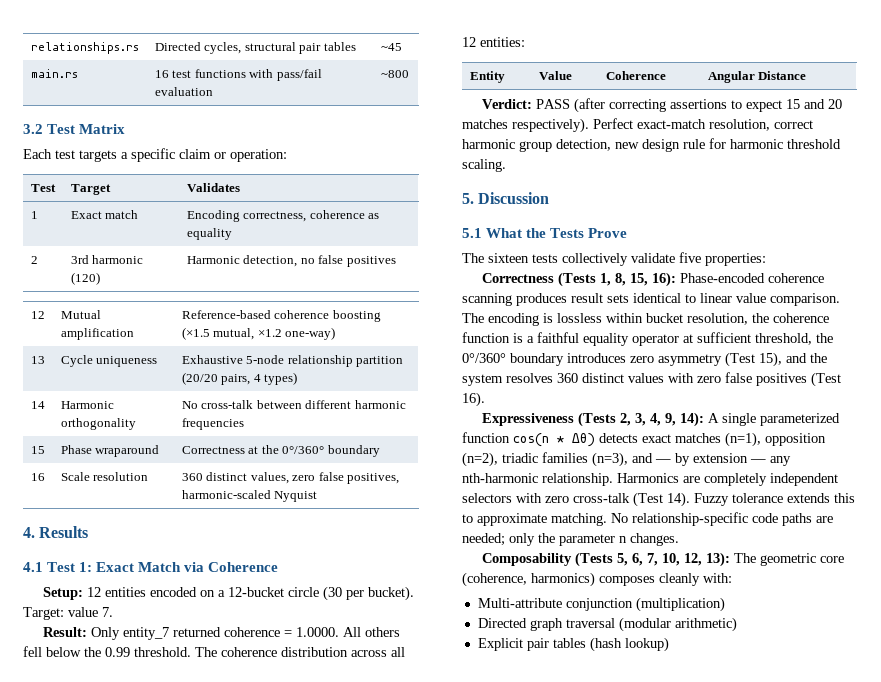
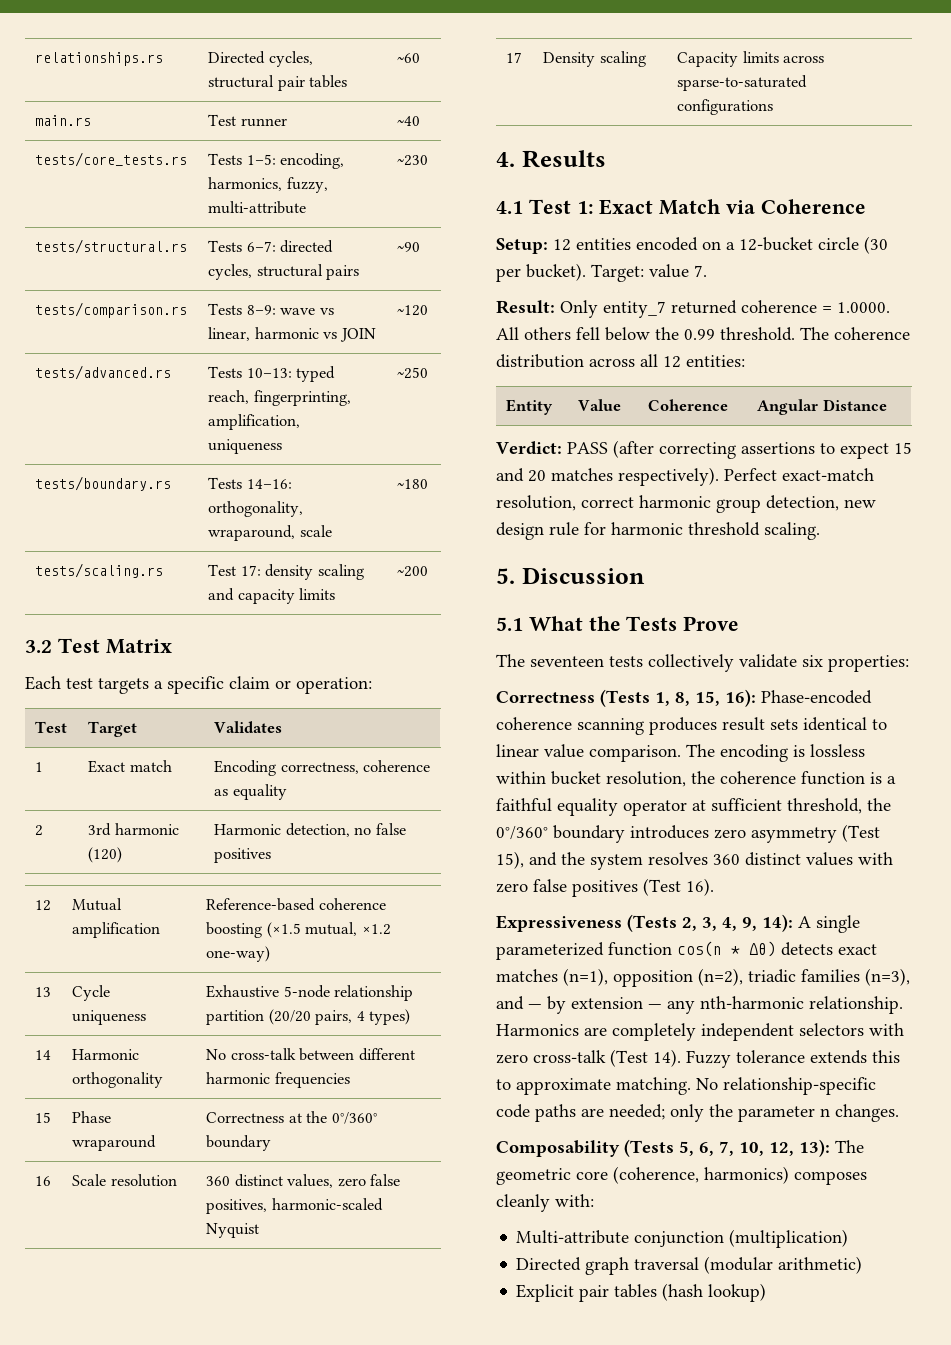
[380,43,402,51] ~45 -> [397,53,421,63] ~60
[154,69,322,81] [154,87,213,96] [380,70,409,78] 16 test functions with pass/fail evaluation | ~800 -> [208,114,287,127] [397,116,421,126] [35,152,188,167] [208,153,345,169] [208,177,328,193] [208,201,307,214] [397,155,429,166] [35,239,188,254] [208,240,334,253] [208,264,360,280] [397,242,421,252] [35,302,188,318] [208,303,334,315] [208,327,376,342] [397,305,429,316] [35,365,172,380] [208,366,336,382] [208,390,351,406] [208,414,301,430] [208,439,283,454] [397,367,429,379] [35,476,172,491] [208,477,292,489] [208,501,304,517] [208,525,332,541] [397,479,429,489] [35,563,164,578] [208,564,364,580] [208,588,336,604] [397,566,429,577] Test runner | ~40 // tests/core_tests.rs | Tests 1–5: encoding, harmonics, fuzzy, multi-attribute | ~230 // tests/structural.rs | Tests 6–7: directed cycles, structural pairs | ~90 // tests/comparison.rs | Tests 8–9: wave vs linear, harmonic vs JOIN | ~120 // tests/advanced.rs | Tests 10–13: typed reach, fingerprinting, amplification, uniqueness | ~250 // tests/boundary.rs | Tests 14–16: orthogonality, wraparound, scale | ~180 // tests/scaling.rs | Test 17: density scaling and capacity limits | ~200
(318, 496) none -> [506,52,523,63] [543,51,646,67] [677,51,825,67] [677,75,808,91] [677,99,774,115] // 17 | Density scaling | Capacity limits across sparse-to-saturated configurations
[488,253,529,263] sixteen -> [530,656,604,667] seventeen
[679,252,701,263] five -> [802,655,823,667] six

